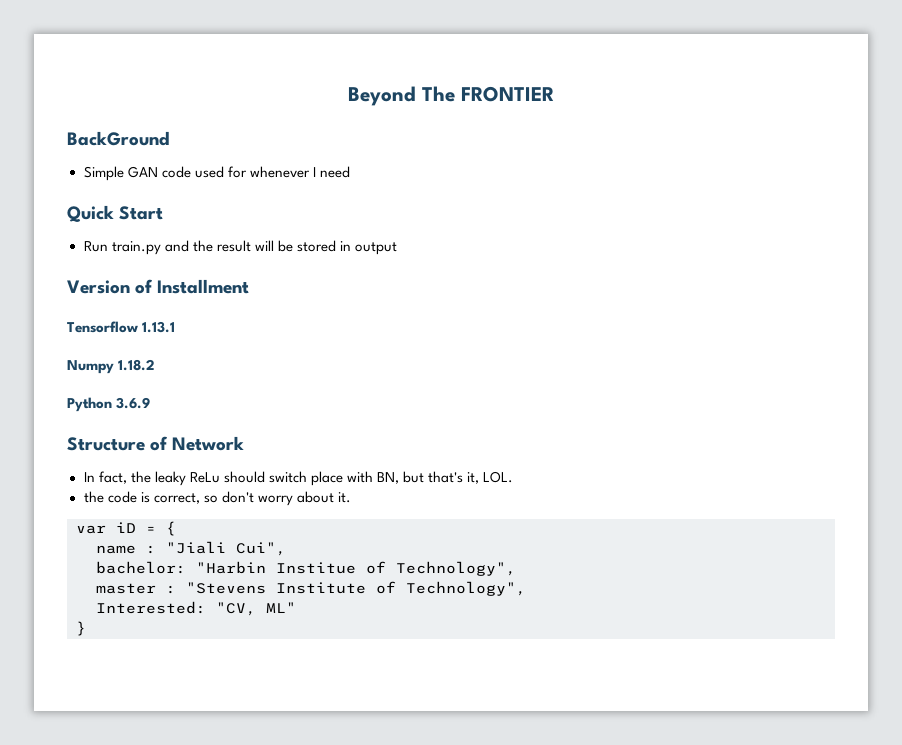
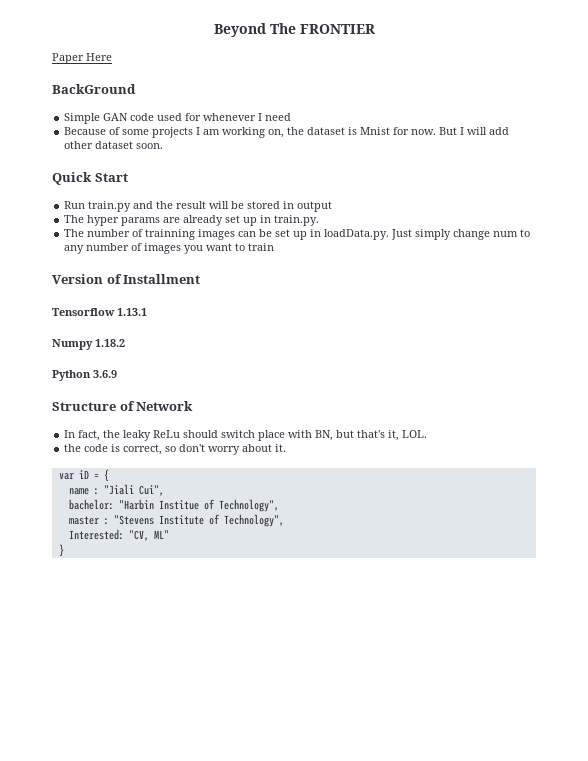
(554, 94) none -> [52,53,112,64] // Paper Here
(350, 172) none -> [64,127,510,138] [64,141,164,149] // Because of some projects I am working on, the dataset is Mnist for now. But I will add other dataset soon.
(397, 248) none -> [64,215,320,226] [64,229,531,240] [64,243,275,254] // The hyper params are already set up in train.py. // The number of trainning images can be set up in loadData.py. Just simply change num to any number of images you want to train

